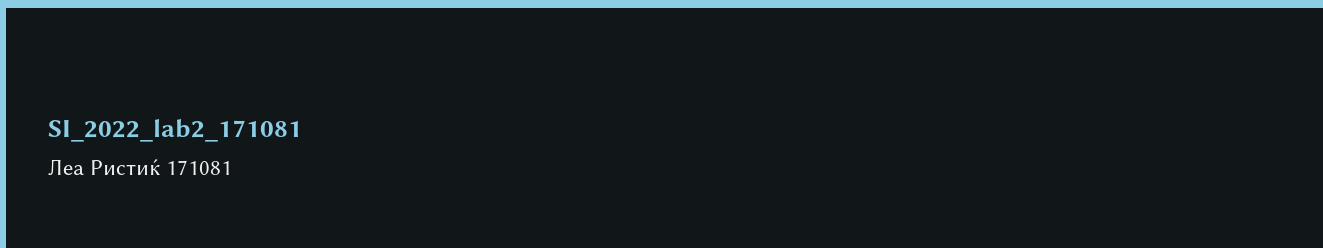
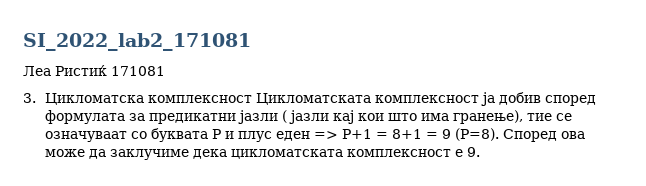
(233, 167) none -> [23,92,597,106] [45,110,573,124] [45,128,586,142] [45,147,481,160] // 3. Цикломатска комплексност Цикломатската комплексност ја добив според формулата за предикатни јазли ( јазли кај кои што има гранење), тие се означуваат со буквата P и плус еден => P+1 = 8+1 = 9 (P=8). Според ова може да заклучиме дека цикломатската комплексност е 9.

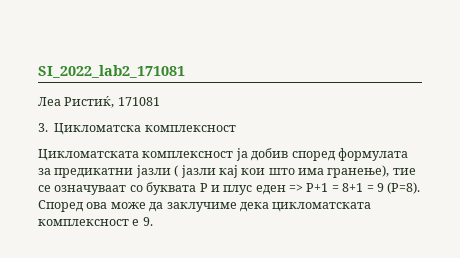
[55,65,107,76] Ристиќ -> [64,96,115,108] Ристиќ,
(253, 99) none -> (236, 128) //

